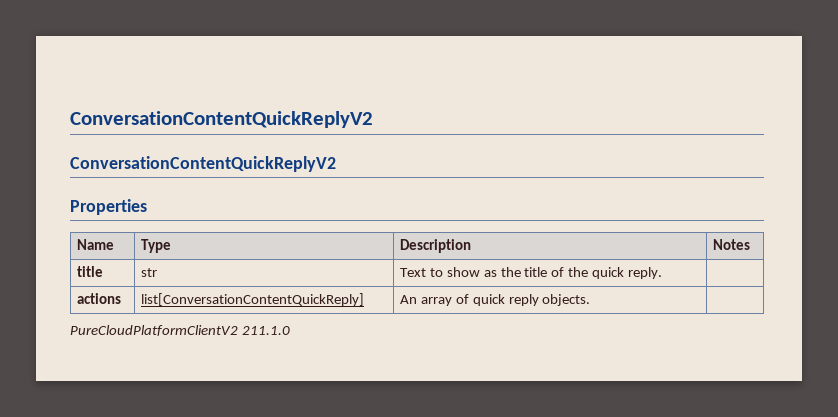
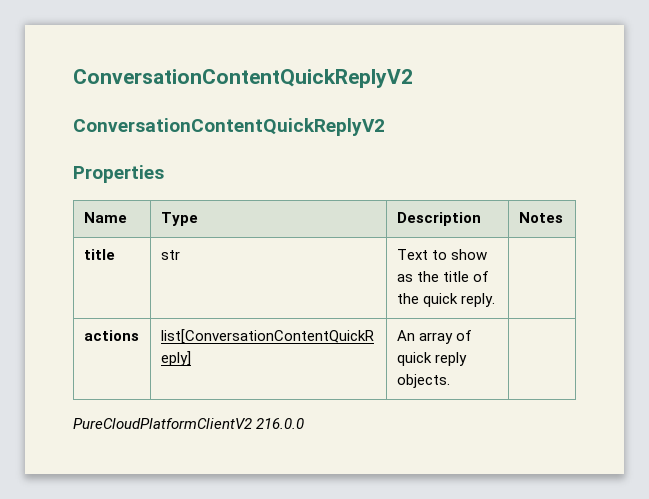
[241,326,290,335] 211.1.0 -> [256,418,305,429] 216.0.0

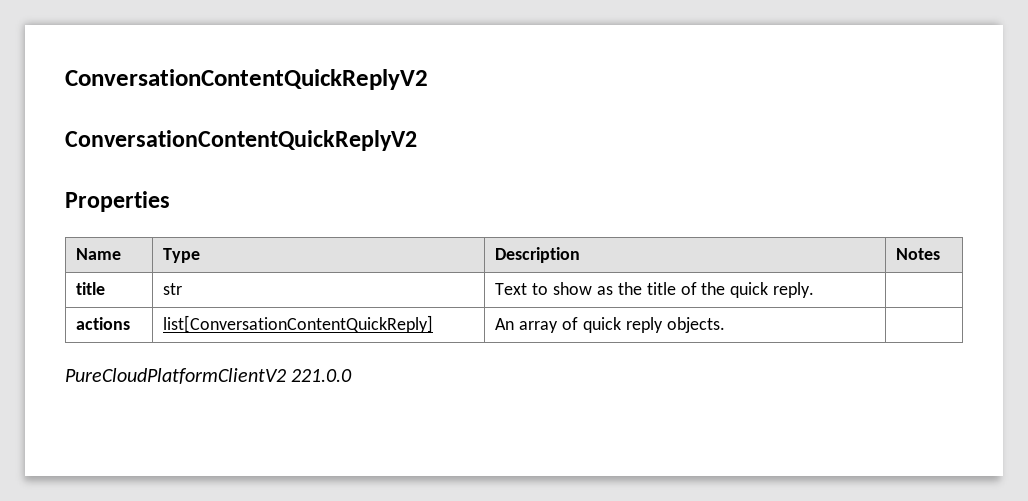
[256,418,305,429] 216.0.0 -> [291,369,353,382] 221.0.0

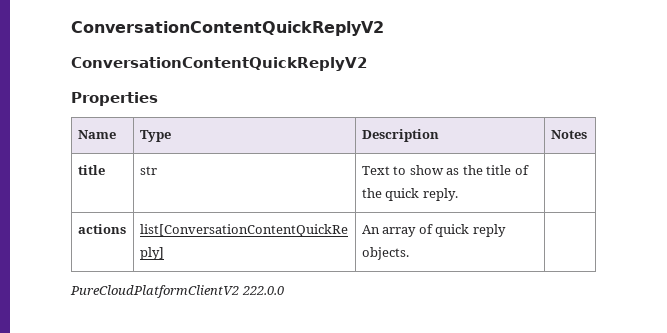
[291,369,353,382] 221.0.0 -> [241,286,284,295] 222.0.0

